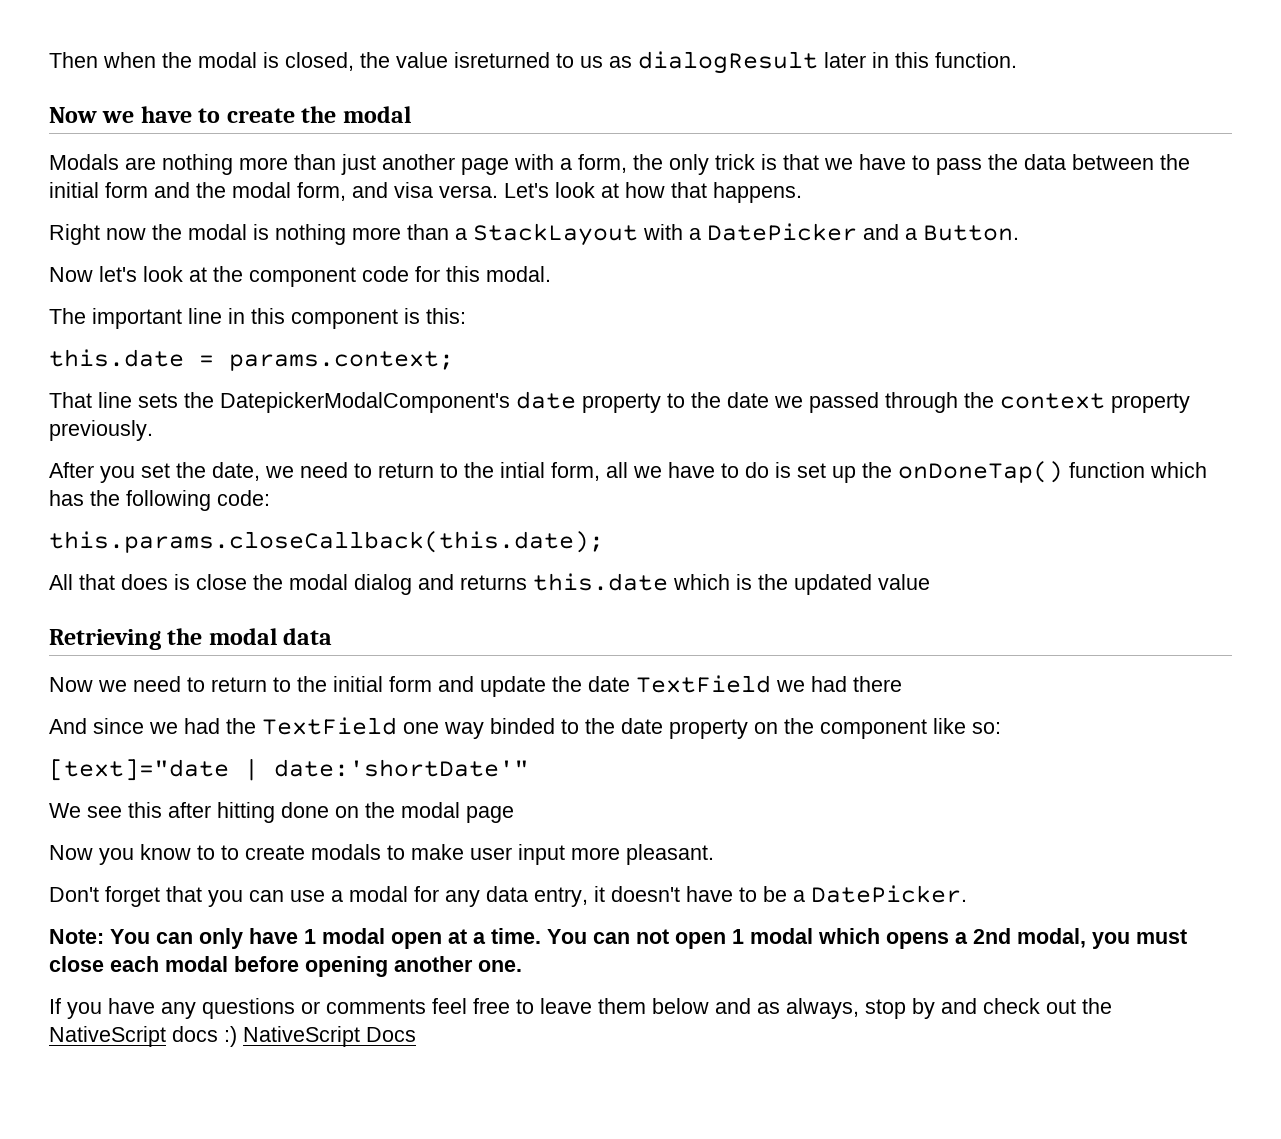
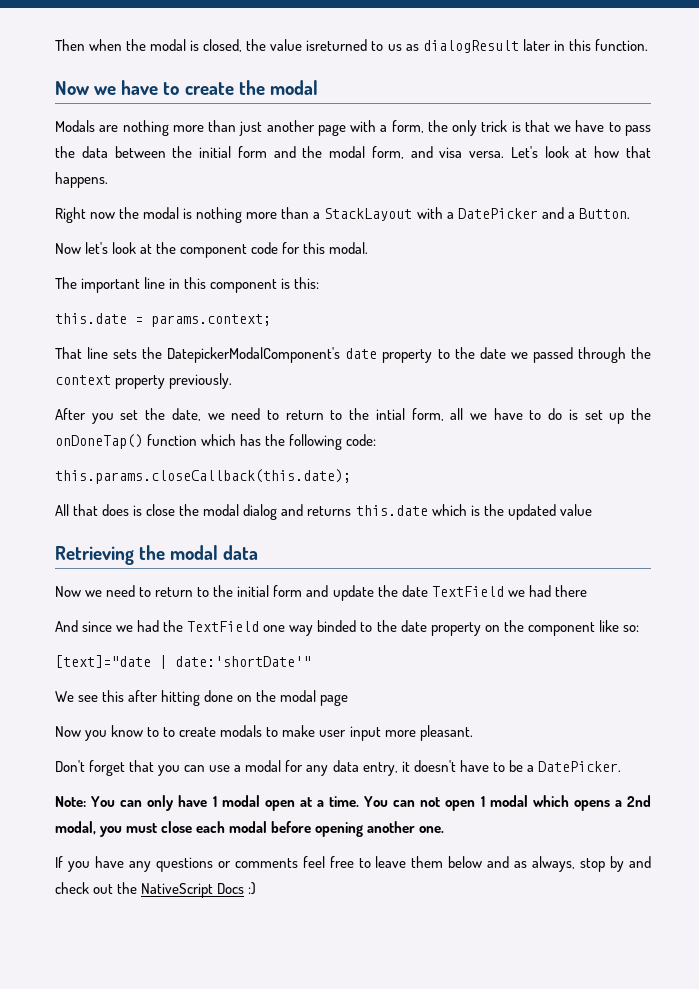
[172,1026,416,1047] docs :) NativeScript Docs -> [217,882,257,895] Docs :)

